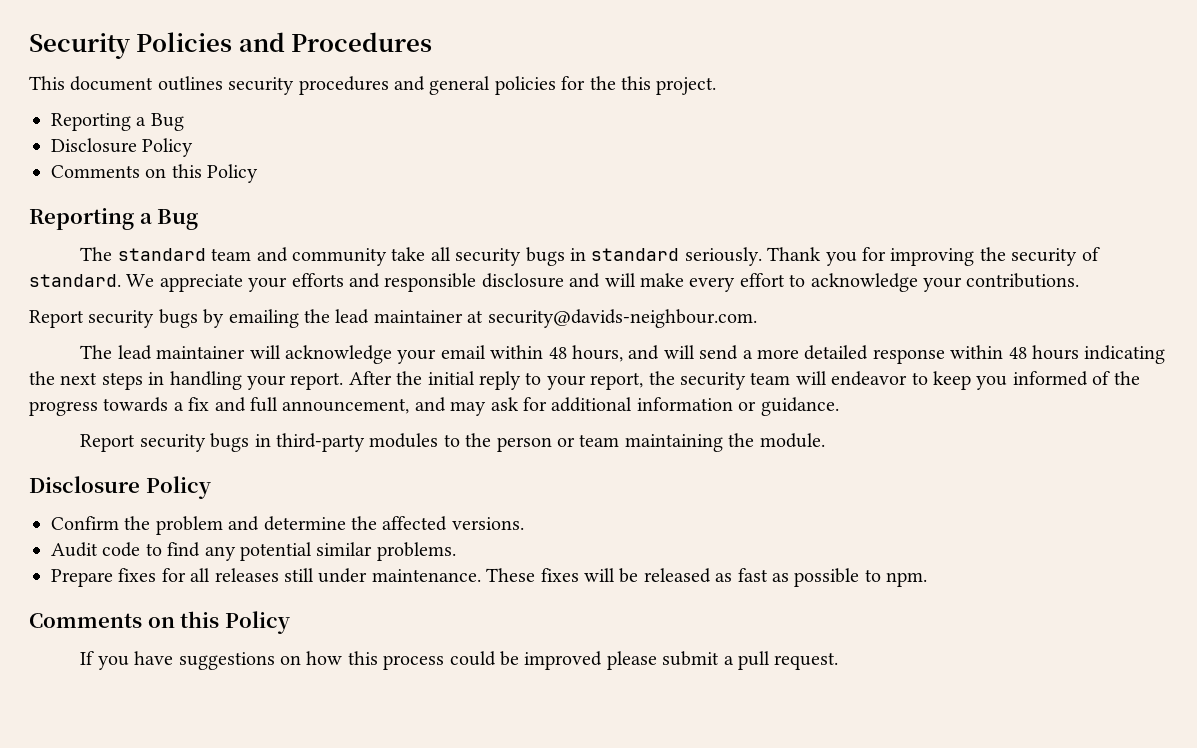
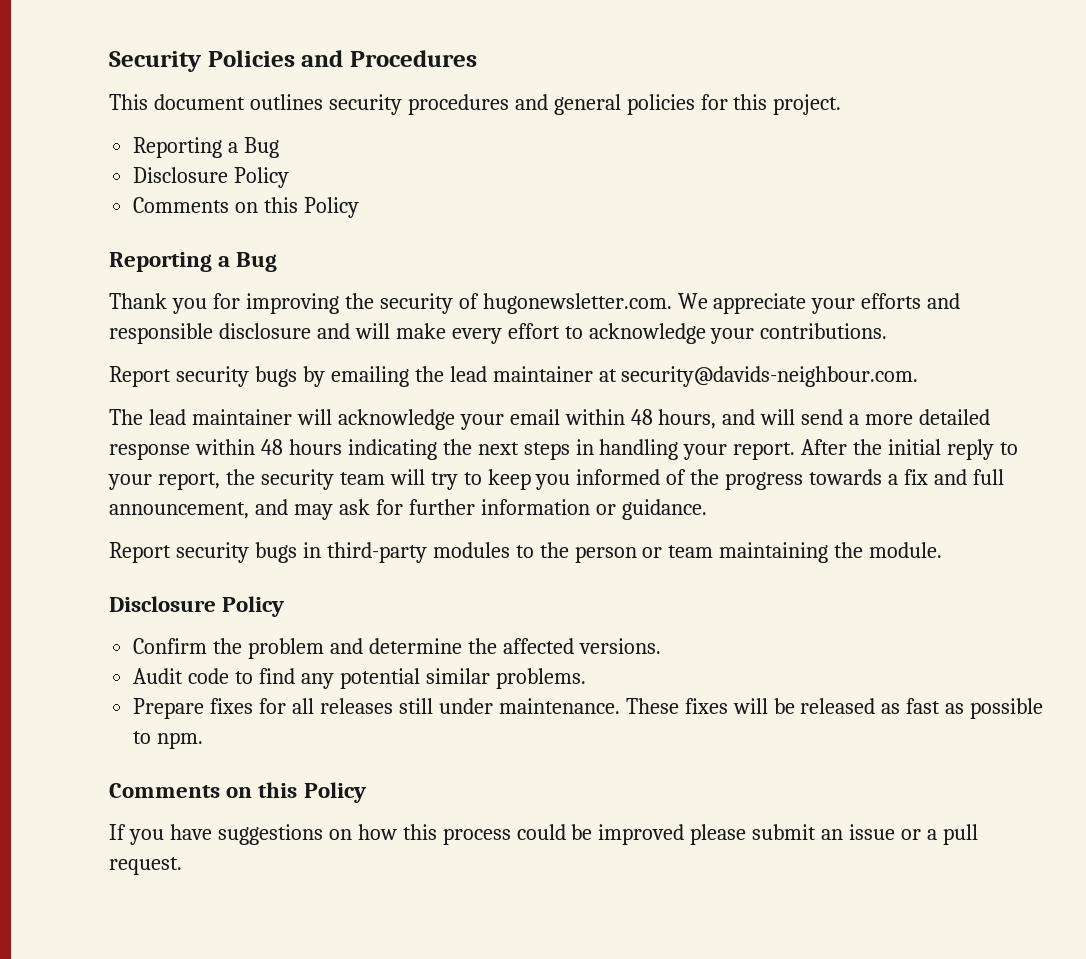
[589,76,616,90] the -> (728, 102) none
[80,247,762,266] The standard team and community take all security bugs in standard seriously. -> (278, 262) none
[29,274,121,287] standard. -> [482,293,672,314] hugonewsletter.com.
[831,371,908,386] endeavor -> [430,472,458,490] try
[551,397,633,412] additional -> [408,499,475,515] further
(720, 658) none -> [821,824,922,840] an issue or

